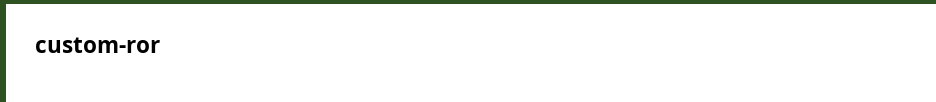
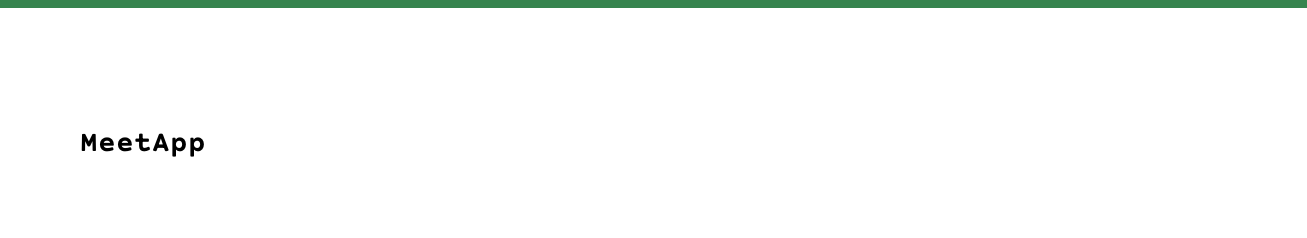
[35,37,160,53] custom-ror -> [80,133,206,157] MeetApp

